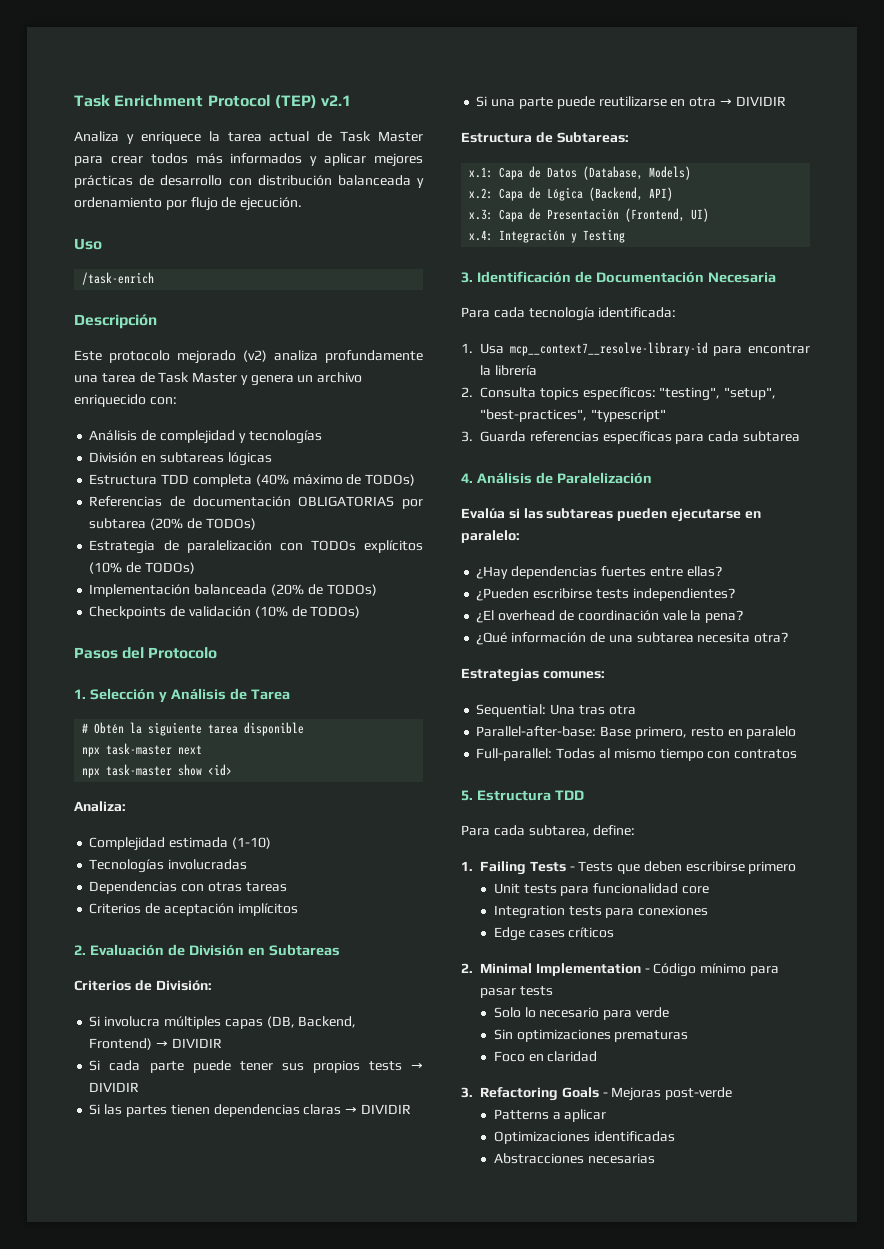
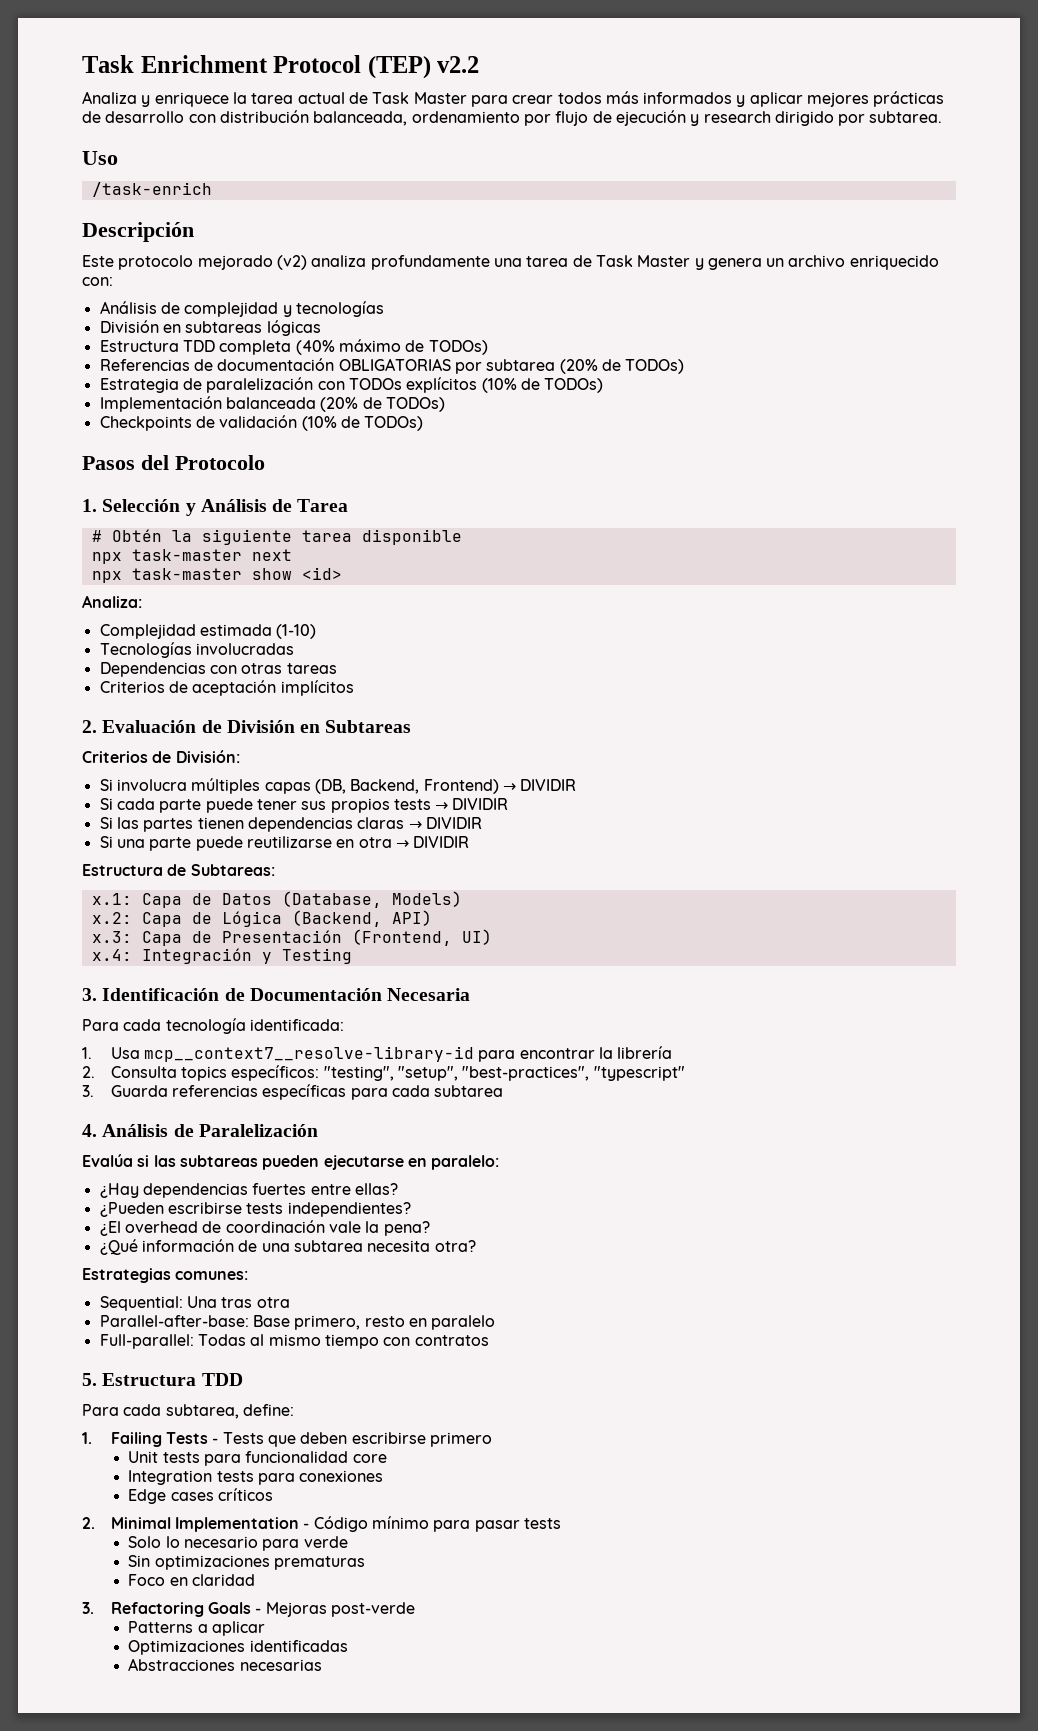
[321,95,352,106] v2.1 -> [437,56,480,73] v2.2
[337,175,424,188] balanceada y -> [313,111,408,126] balanceada,
[240,197,303,211] ejecución. -> [615,110,943,126] ejecución y research dirigido por subtarea.

